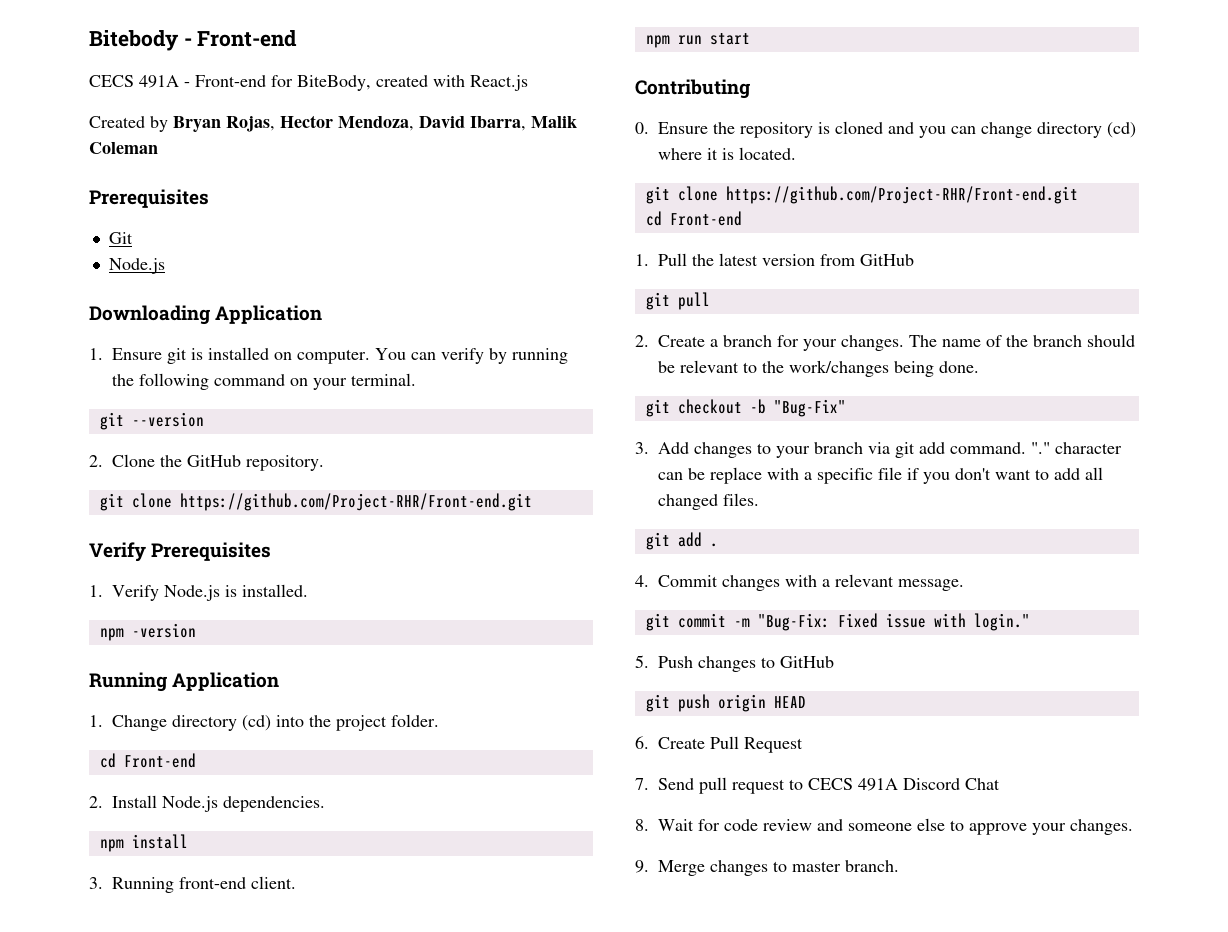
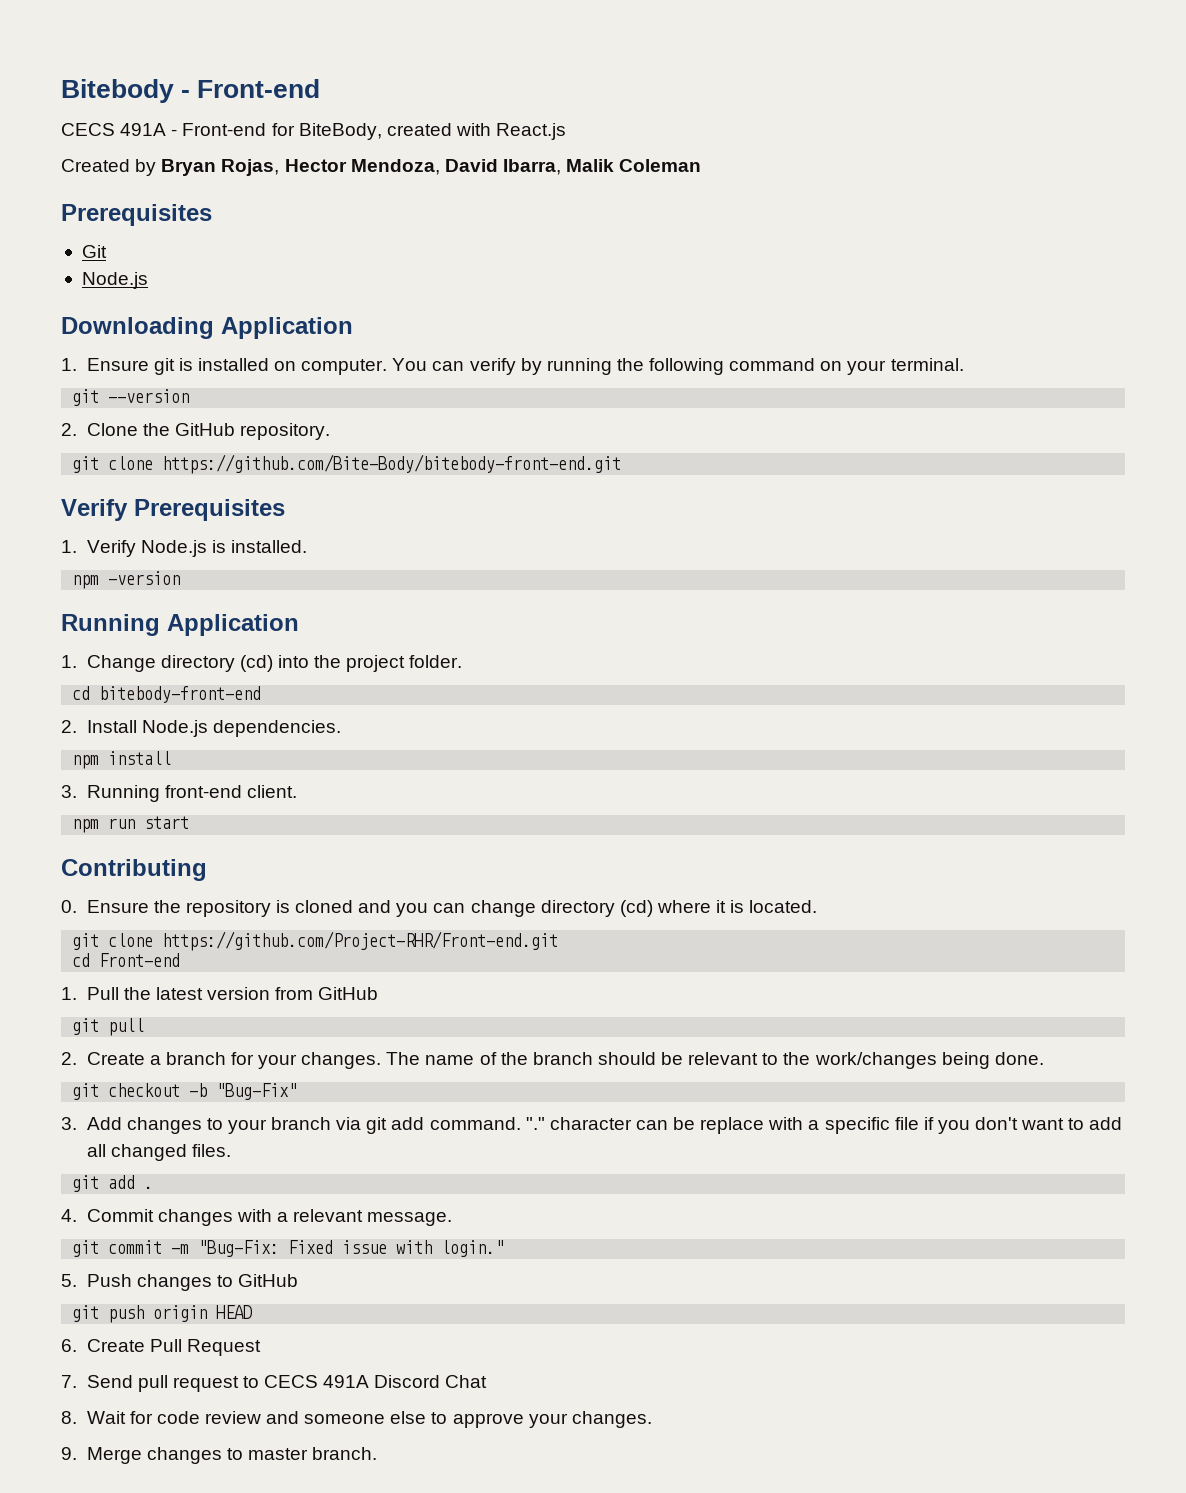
[179,493,532,511] https://github.com/Project-RHR/Front-end.git -> [162,454,622,474] https://github.com/Bite-Body/bitebody-front-end.git
[123,753,196,768] Front-end -> [99,686,262,703] bitebody-front-end

